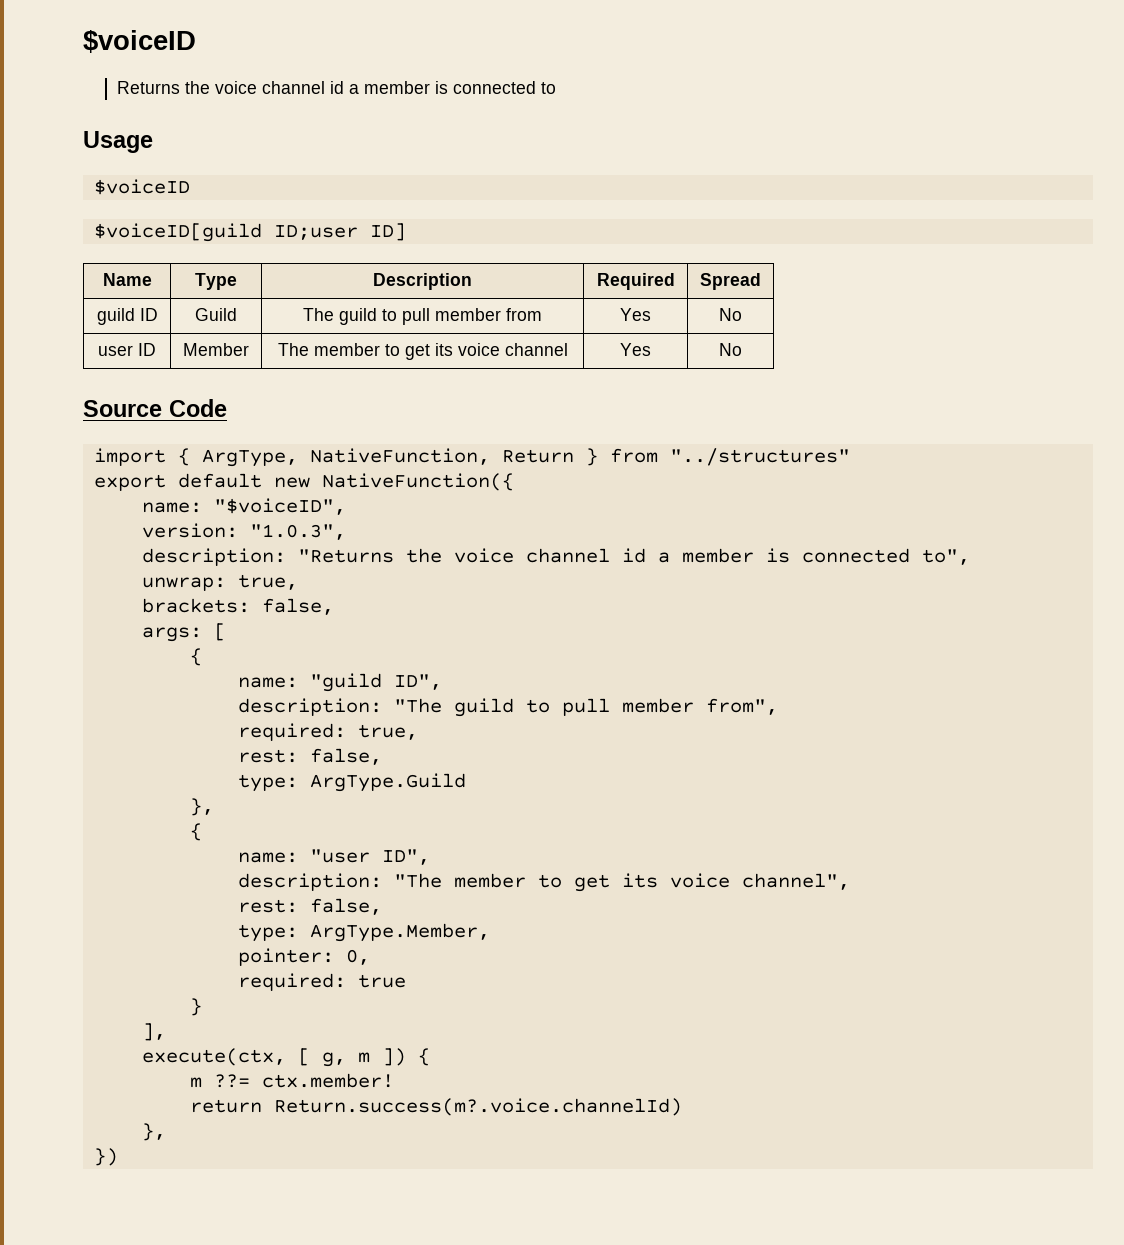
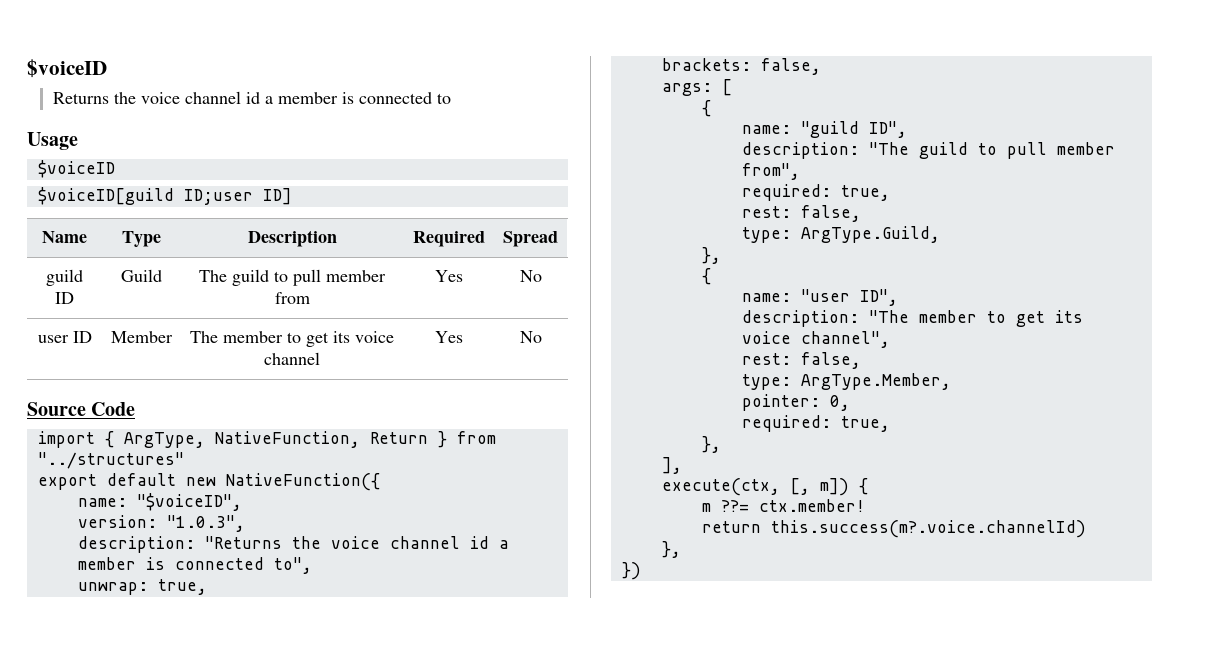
[309,773,466,792] ArgType.Guild -> [800,226,940,243] ArgType.Guild,
[357,974,406,988] [189,998,202,1016] true // } -> [840,416,890,432] [701,436,721,453] true, // },
[297,1048,406,1067] [ g, m ]) -> [789,478,849,496] [, m])
[273,1098,682,1116] Return.success(m?.voice.channelId) -> [770,520,1086,538] this.success(m?.voice.channelId)

